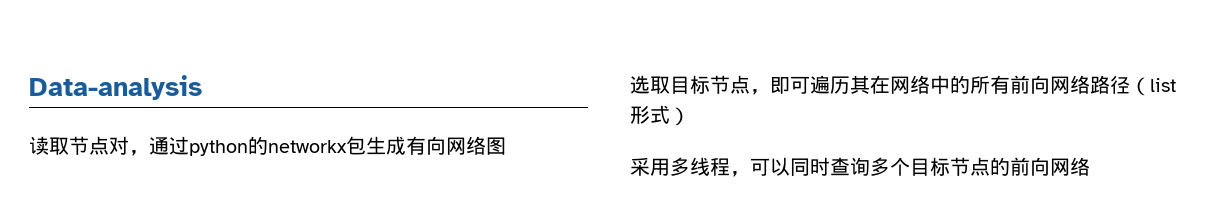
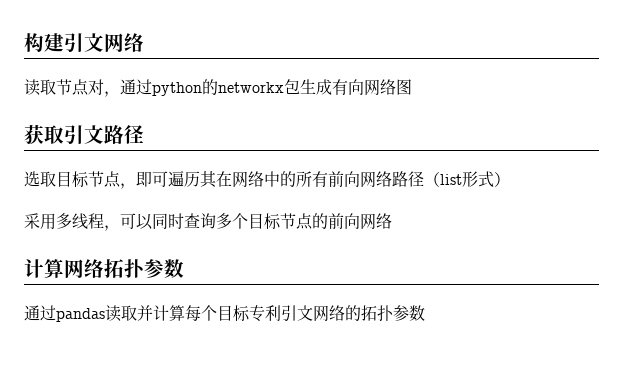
[29,75,202,100] Data-analysis -> [24,33,144,53] 构建引文网络
(506, 146) none -> [24,125,144,145] // 获取引文路径
(1090, 166) none -> [24,259,184,278] [24,305,425,322] // 计算网络拓扑参数 // 通过pandas读取并计算每个目标专利引文网络的拓扑参数

